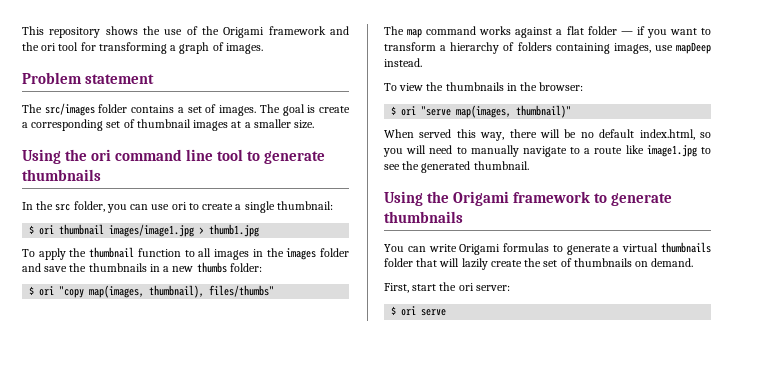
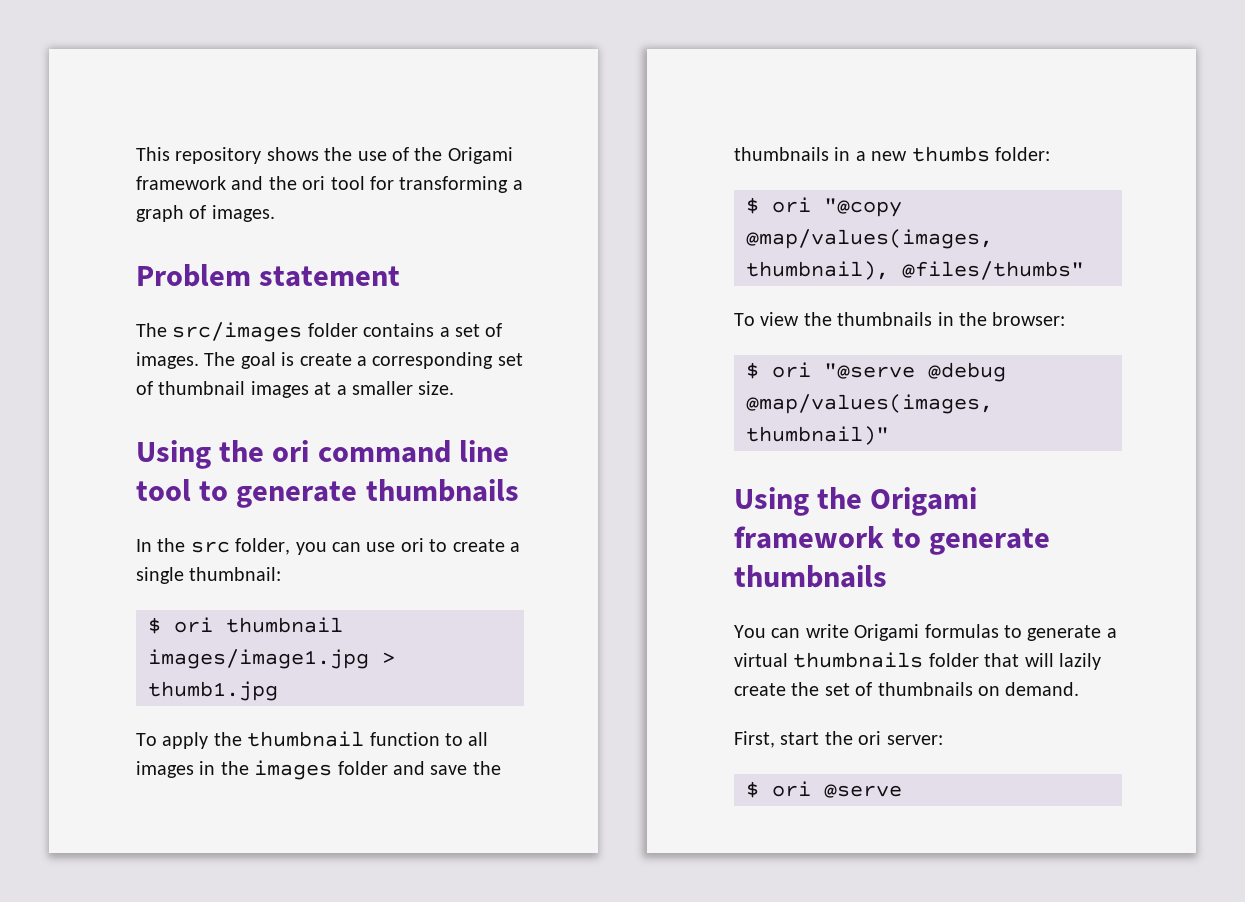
[59,285,275,298] [384,26,711,38] [384,42,711,54] [384,58,422,67] "copy map(images, thumbnail), files/thumbs" // The map command works against a flat folder — if you want to transform a hierarchy of folders containing images, use mapDeep instead. -> [824,198,902,217] [746,229,993,249] [746,261,1084,280] "@copy @map/values(images, thumbnail), @files/thumbs"
[421,105,572,118] [384,129,711,141] [383,145,711,157] [384,161,529,173] "serve map(images, thumbnail)" // When served this way, there will be no default index.html, so you will need to manually navigate to a route like image1.jpg to see the generated thumbnail. -> [824,362,1006,382] [746,394,993,414] [746,426,889,445] "@serve @debug @map/values(images, thumbnail)"
[421,309,447,316] serve -> [824,784,902,798] @serve

